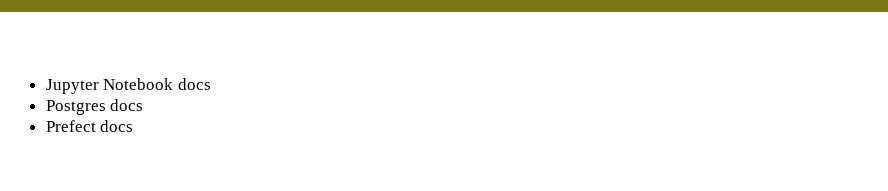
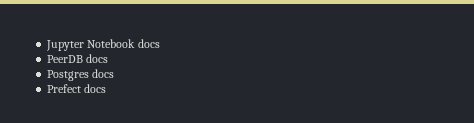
(211, 84) none -> [47,54,109,63] // PeerDB docs

